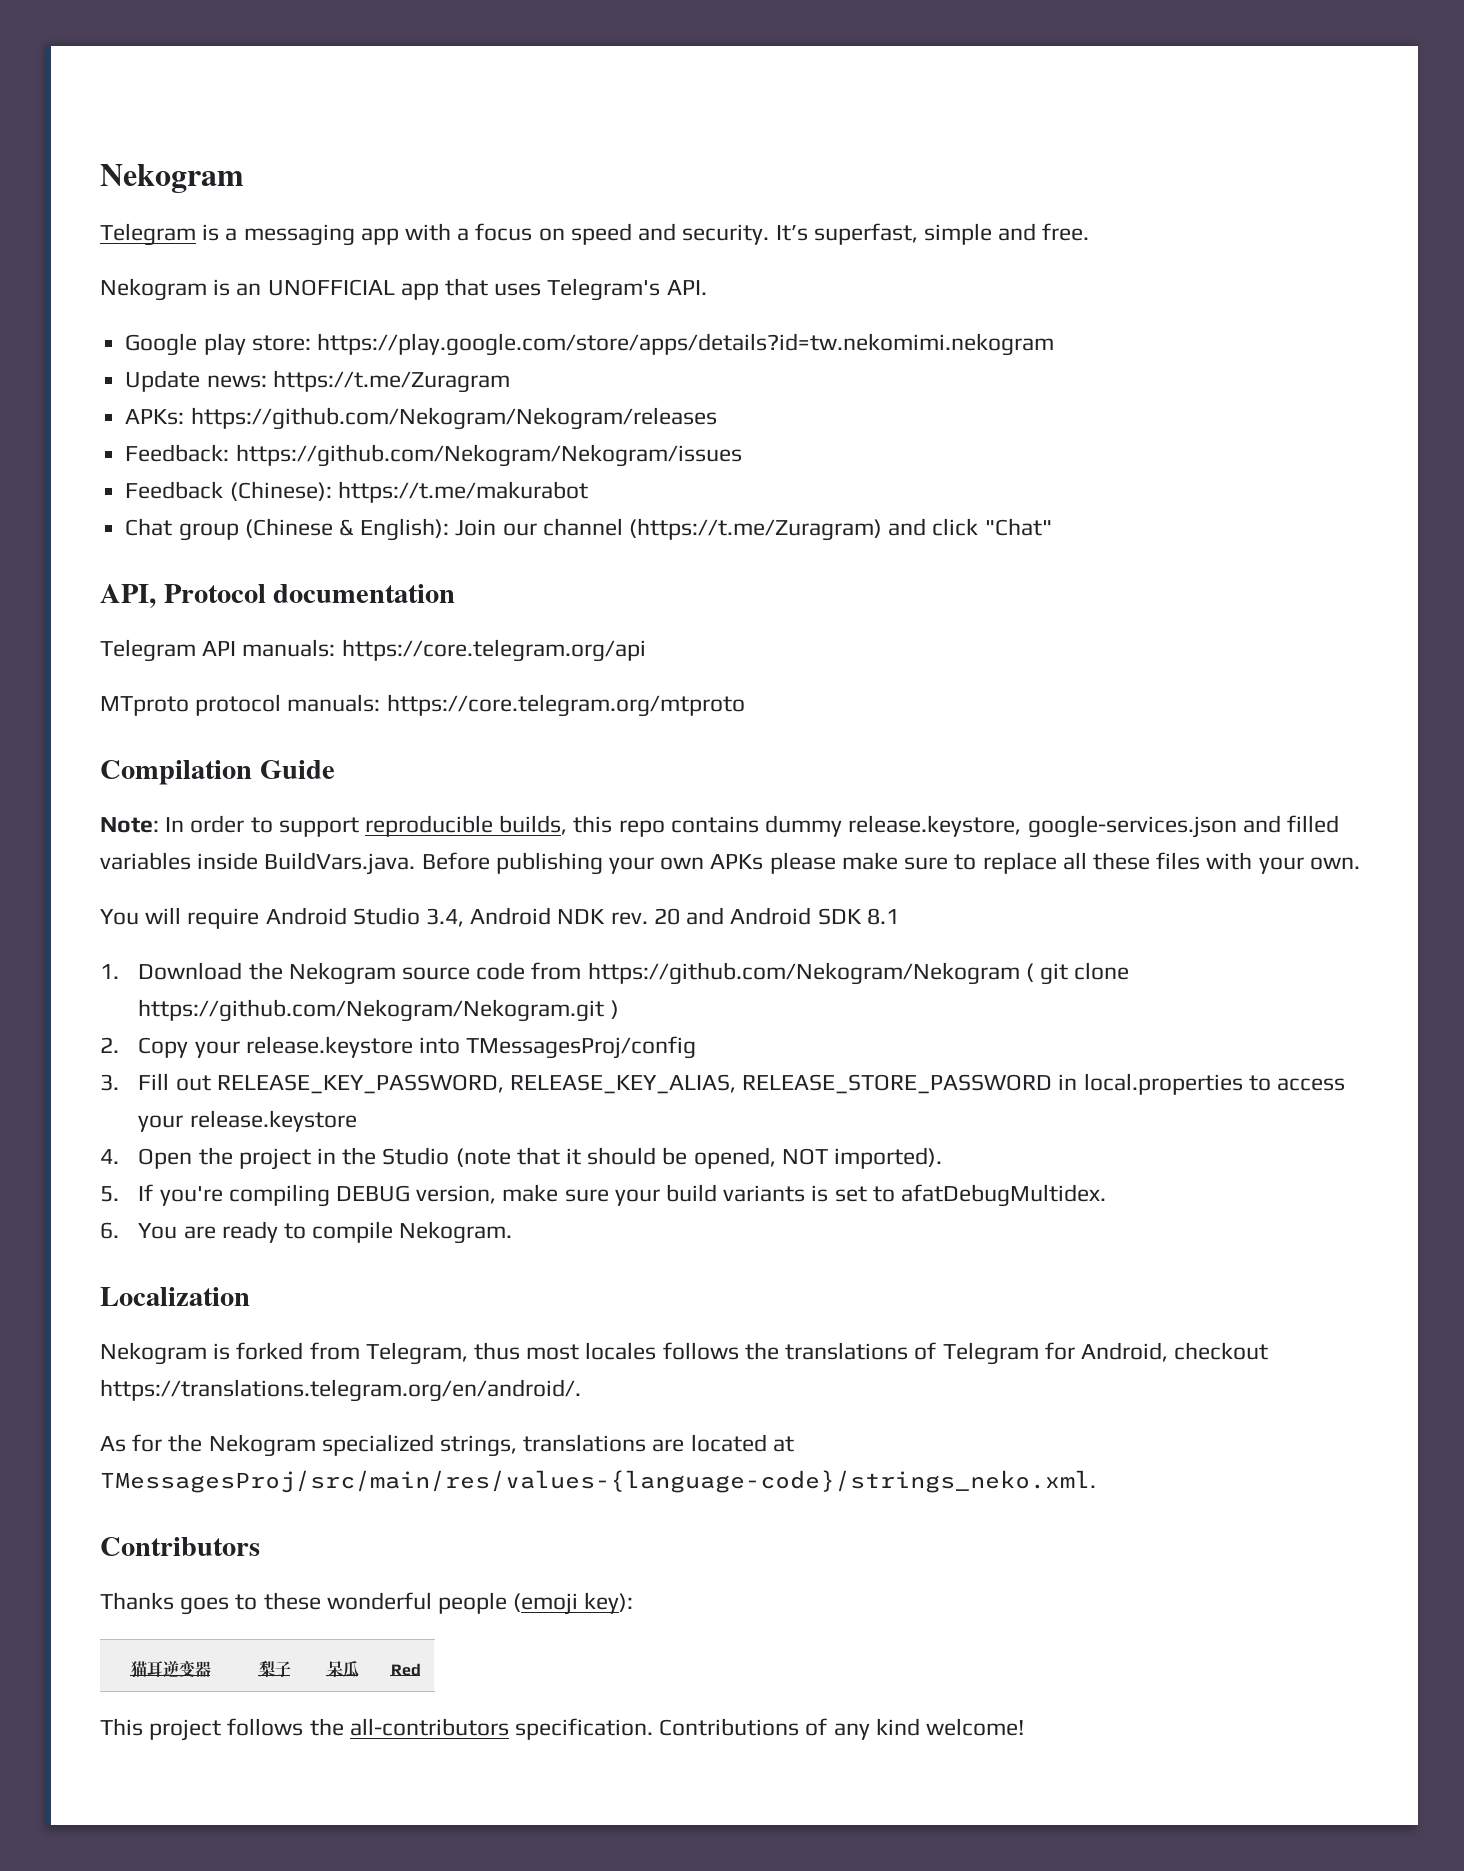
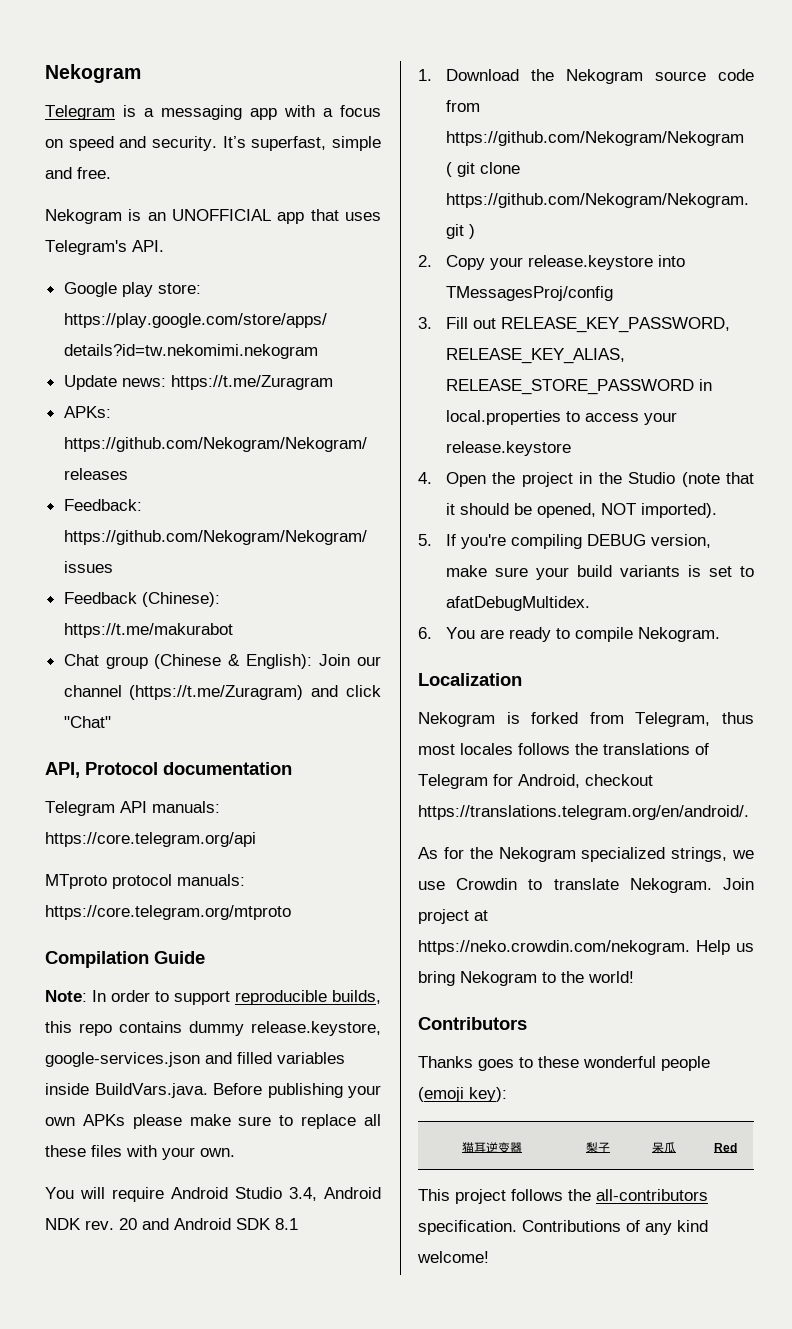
[523,1434,794,1452] [100,1470,1096,1493] translations are located at TMessagesProj/src/main/res/values-{language-code}/strings_neko.xml. -> [732,850,754,859] [418,878,754,893] [418,909,488,924] [418,940,754,955] [418,971,634,986] we use Crowdin to translate Nekogram. Join project at https://neko.crowdin.com/nekogram. Help us bring Nekogram to the world!

